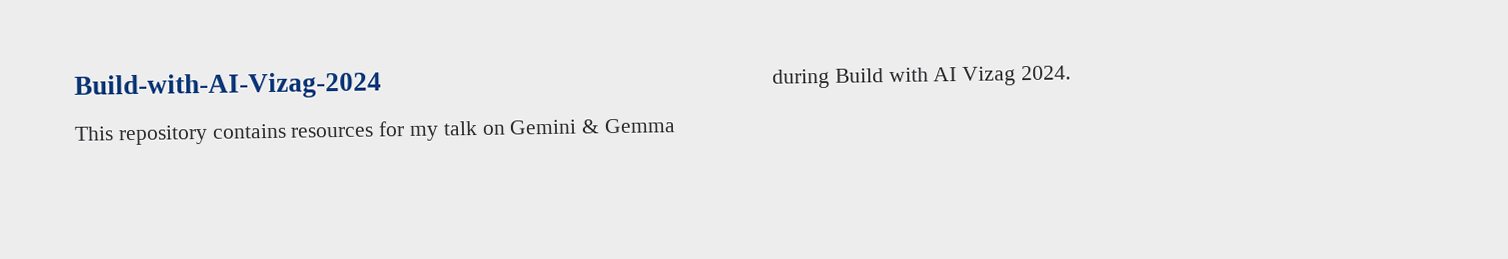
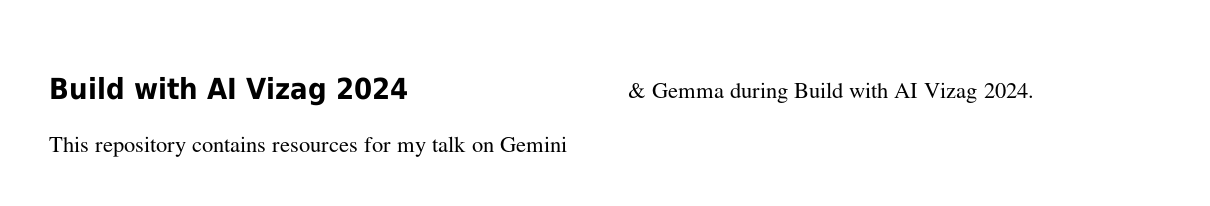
[74,71,382,101] Build-with-AI-Vizag-2024 -> [49,76,408,106] Build with AI Vizag 2024

